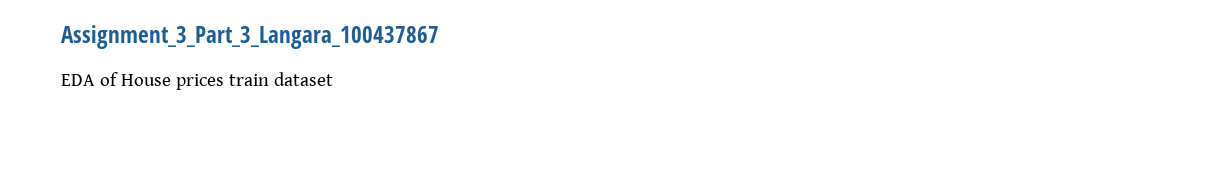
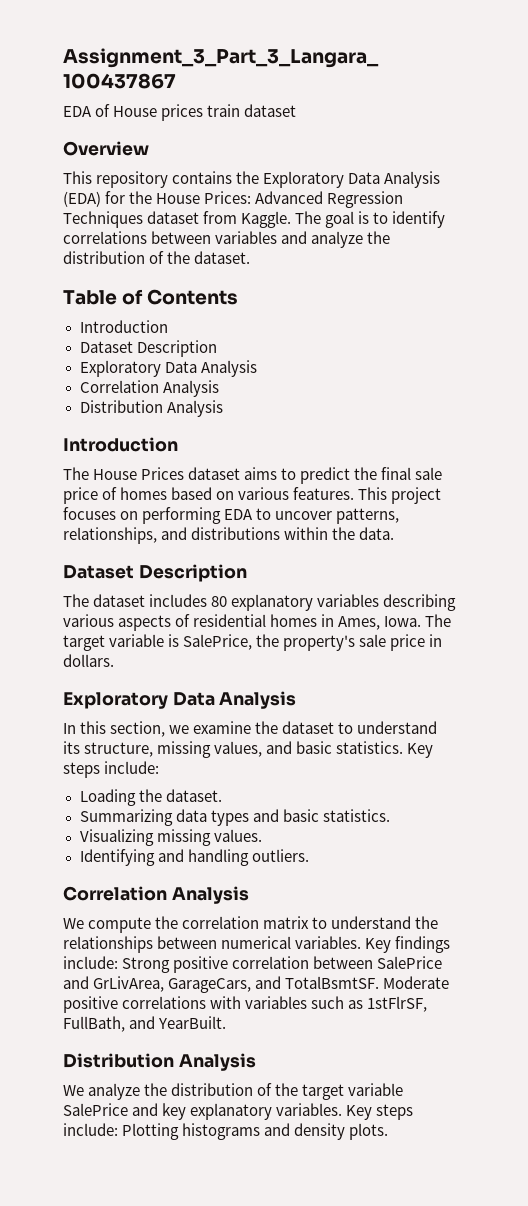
(333, 79) none -> [63,141,149,156] [63,171,441,188] [63,191,404,208] [63,211,446,228] [63,231,391,248] [63,251,251,264] [63,289,239,305] [79,320,168,333] [79,340,217,357] [79,360,257,377] [79,380,219,397] [79,400,223,417] [63,437,178,452] [63,467,443,484] [63,487,442,504] [63,507,400,524] [63,527,395,544] [63,564,247,582] [63,594,457,611] [63,614,452,631] [63,634,443,651] [63,654,114,667] [63,691,297,709] [63,721,438,737] [63,741,434,758] [63,761,160,778] [79,789,222,806] [79,809,390,826] [79,829,262,846] [79,849,309,866] [63,886,249,904] [63,916,439,933] [63,936,451,953] [63,956,443,973] [63,976,450,993] [63,996,428,1013] [63,1016,227,1032] [63,1053,256,1071] [63,1083,404,1100] [63,1103,414,1120] [63,1123,389,1140] // Overview // This repository contains the Exploratory Data Analysis (EDA) for the House Prices: Advanced Regression Techniques dataset from Kaggle. The goal is to identify correlations between variables and analyze the distribution of the dataset. // Table of Contents // Introduction // Dataset Description // Exploratory Data Analysis // Correlation Analysis // Distribution Analysis // Introduction // The House Prices dataset aims to predict the final sale price of homes based on various features. This project focuses on performing EDA to uncover patterns, relationships, and distributions within the data. // Dataset Description // The dataset includes 80 explanatory variables describing various aspects of residential homes in Ames, Iowa. The target variable is SalePrice, the property's sale price in dollars. // Exploratory Data Analysis // In this section, we examine the dataset to understand its structure, missing values, and basic statistics. Key steps include: // Loading the dataset. // Summarizing data types and basic statistics. // Visualizing missing values. // Identifying and handling outliers. // Correlation Analysis // We compute the correlation matrix to understand the relationships between numerical variables. Key findings include: Strong positive correlation between SalePrice and GrLivArea, GarageCars, and TotalBsmtSF. Moderate positive correlations with variables such as 1stFlrSF, FullBath, and YearBuilt. // Distribution Analysis // We analyze the distribution of the target variable SalePrice and key explanatory variables. Key steps include: Plotting histograms and density plots.

